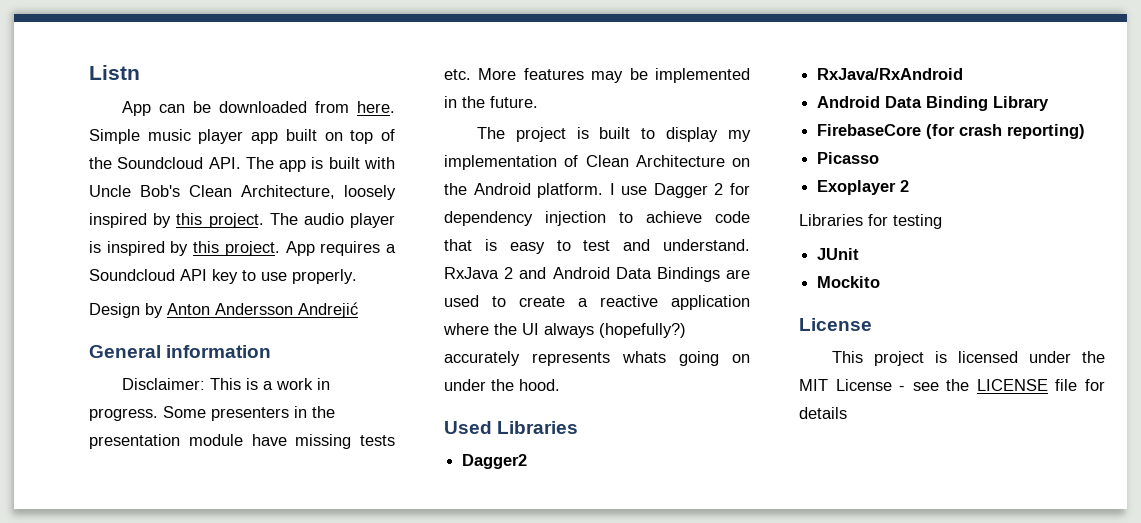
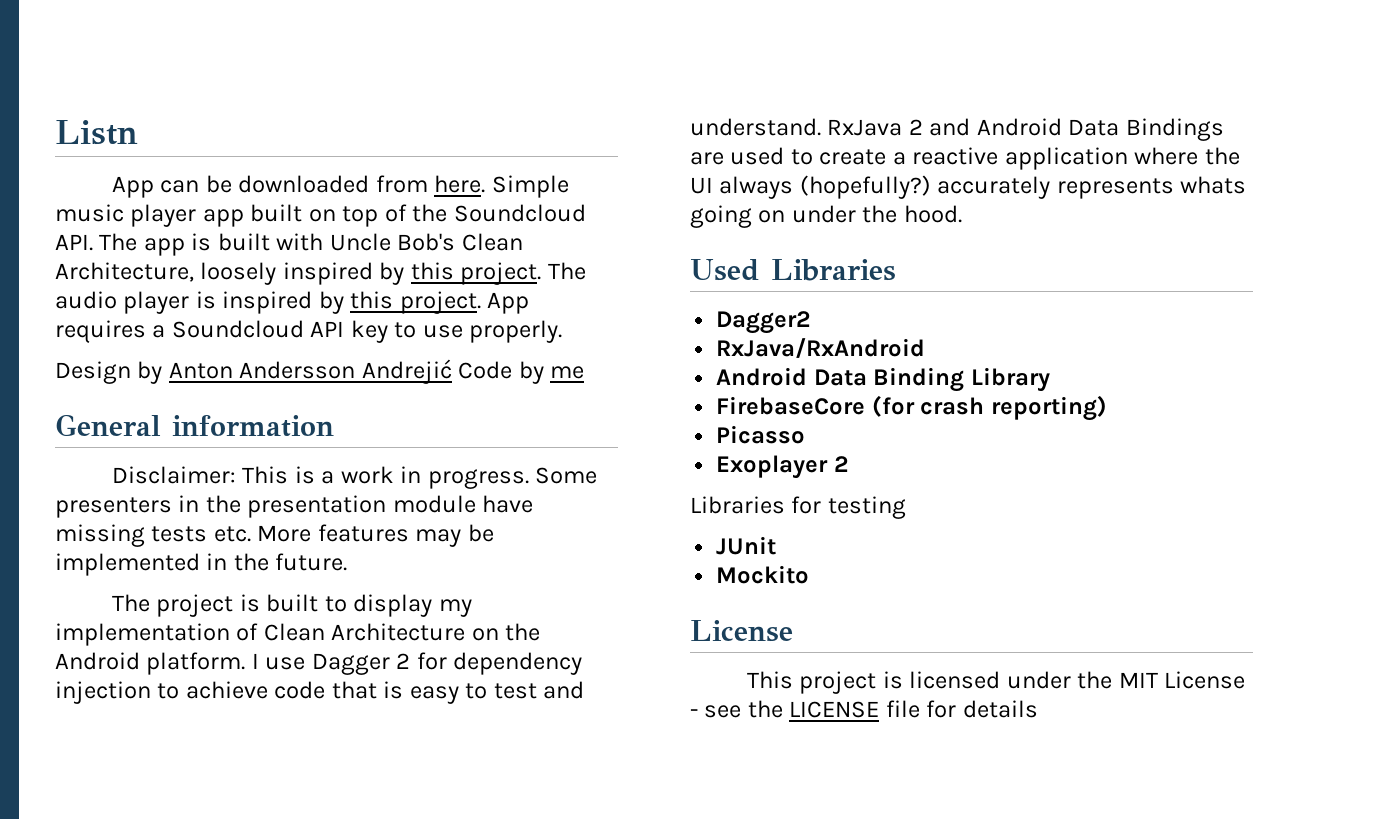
(358, 310) none -> [458,361,585,384] Code by me

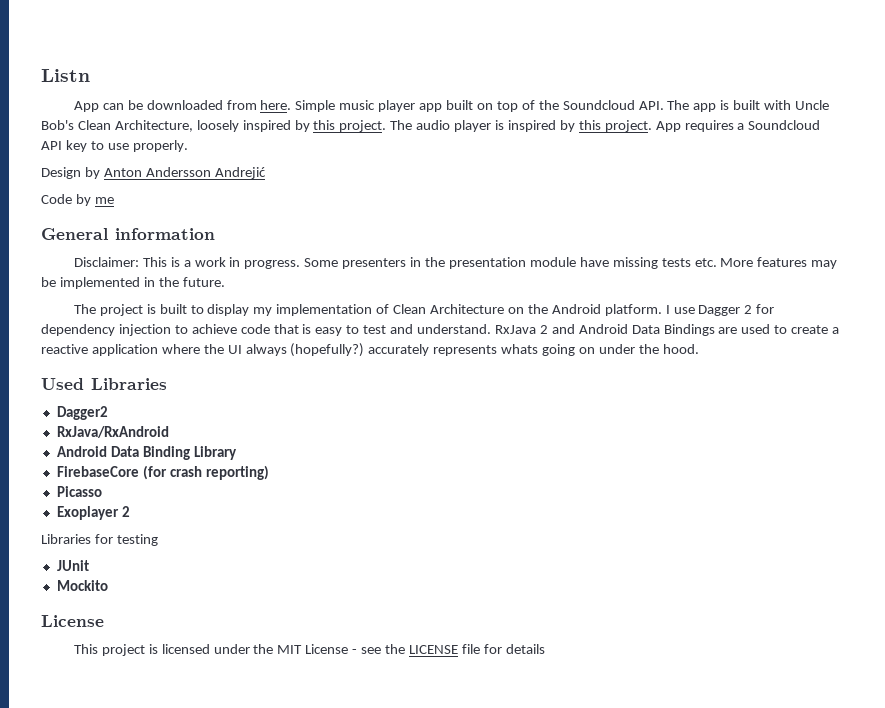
(452, 371) none -> (266, 173) //

